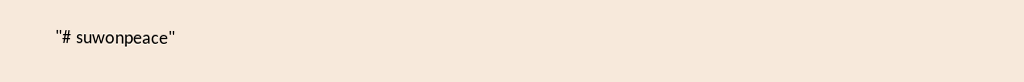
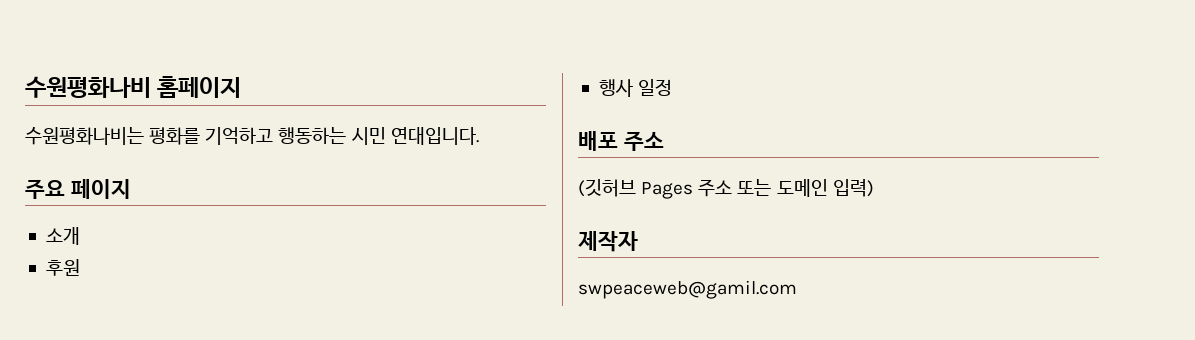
[54,29,176,47] "# suwonpeace" -> [25,76,242,98] [25,127,479,145] [25,179,131,199] [45,227,80,245] [45,259,80,276] [598,79,673,97] [578,131,664,151] [578,179,874,199] [578,231,638,252] [578,280,797,299] 수원평화나비 홈페이지 // 수원평화나비는 평화를 기억하고 행동하는 시민 연대입니다. // 주요 페이지 // 소개 // 후원 // 행사 일정 // 배포 주소 // (깃허브 Pages 주소 또는 도메인 입력) // 제작자 // swpeaceweb@gamil.com

